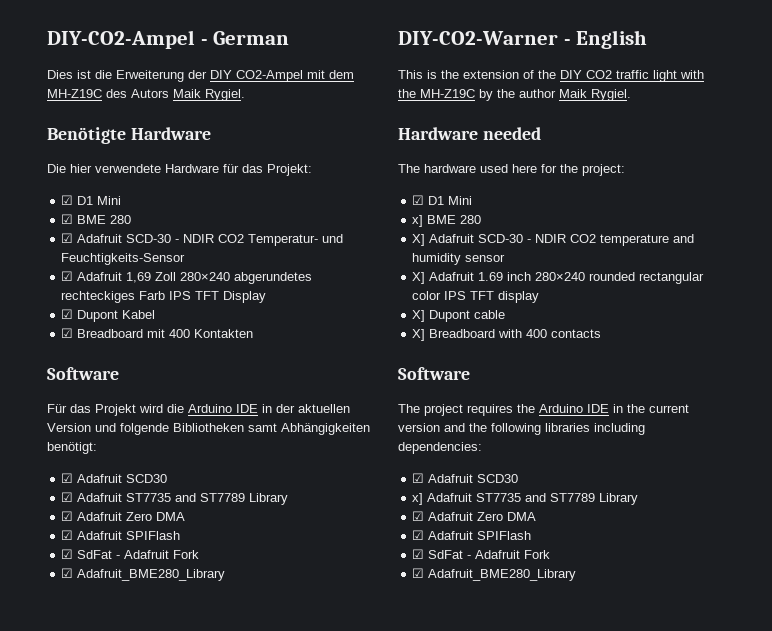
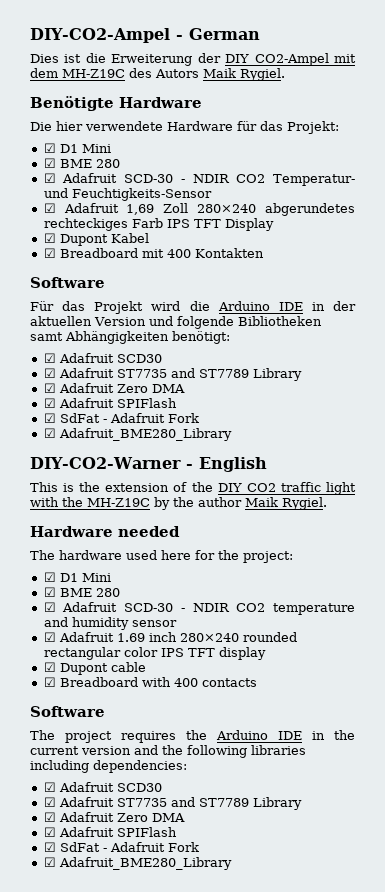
[412,215,482,227] [412,234,426,246] x] BME 280 // X] -> [43,587,120,597] [43,602,56,612] ☑ BME 280 // ☑
[412,272,426,284] X] -> [43,632,56,642] ☑
[412,310,426,322] X] -> [43,662,56,672] ☑
[412,329,426,341] X] -> [43,677,56,687] ☑
[412,493,424,505] x] -> [43,797,56,807] ☑

